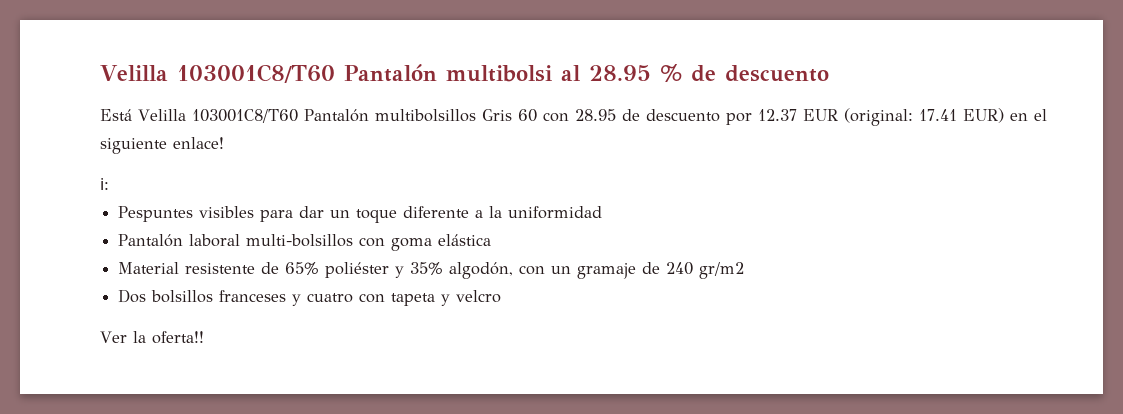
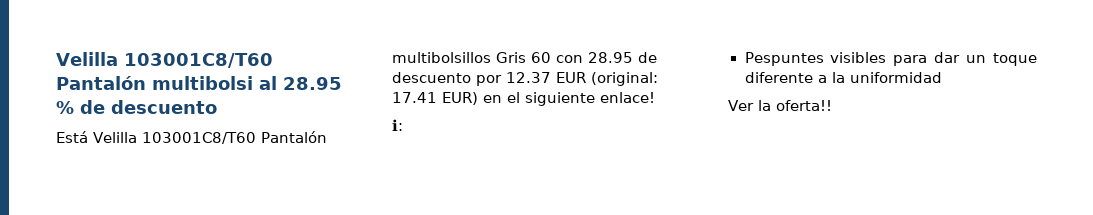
[118,234,492,251] [118,262,745,279] [118,289,502,306] // Pantalón laboral multi-bolsillos con goma elástica // Material resistente de 65% poliéster y 35% algodón, con un gramaje de 240 gr/m2 // Dos bolsillos franceses y cuatro con tapeta y velcro -> (942, 77) none

